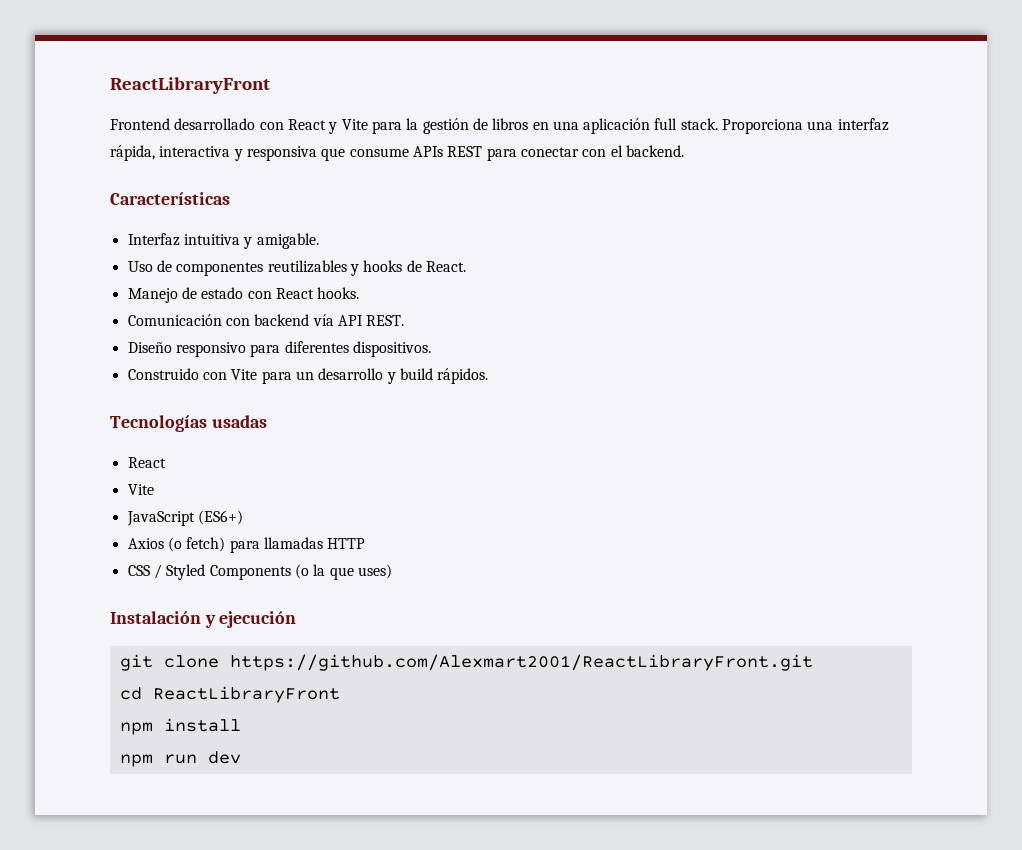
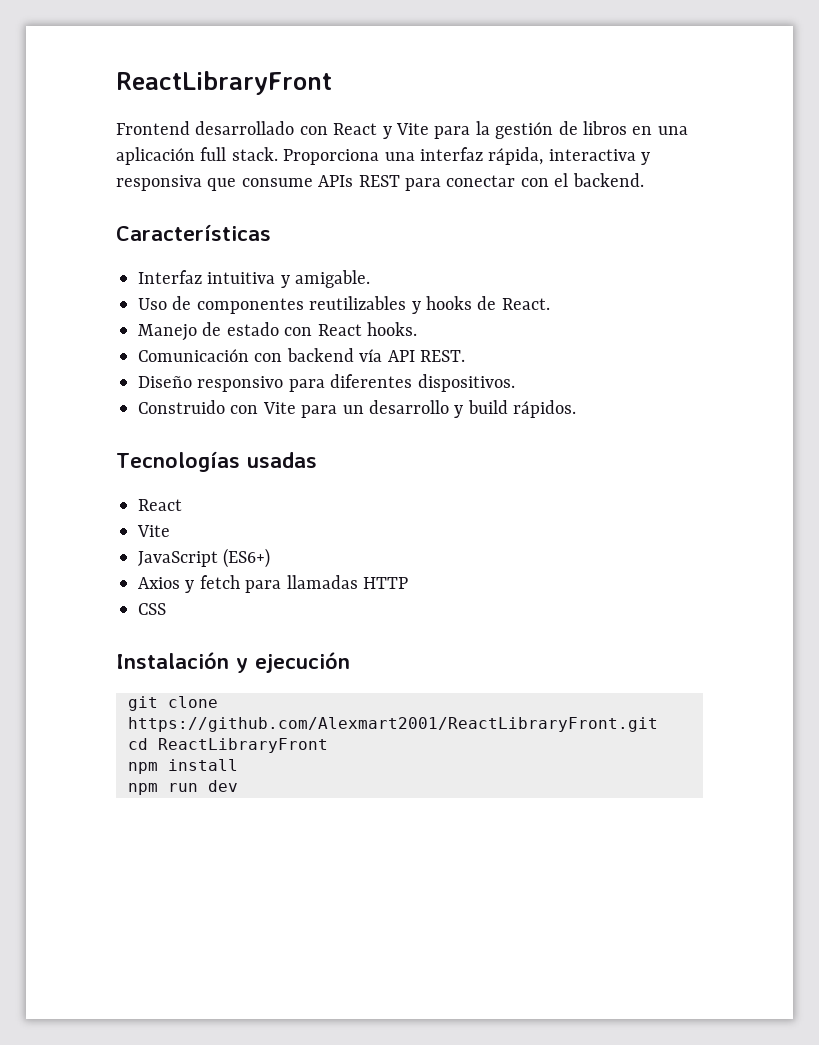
[167,537,226,552] (o fetch) -> [185,575,240,593] y fetch
[153,564,392,580] / Styled Components (o la que uses) -> (166, 609) none

